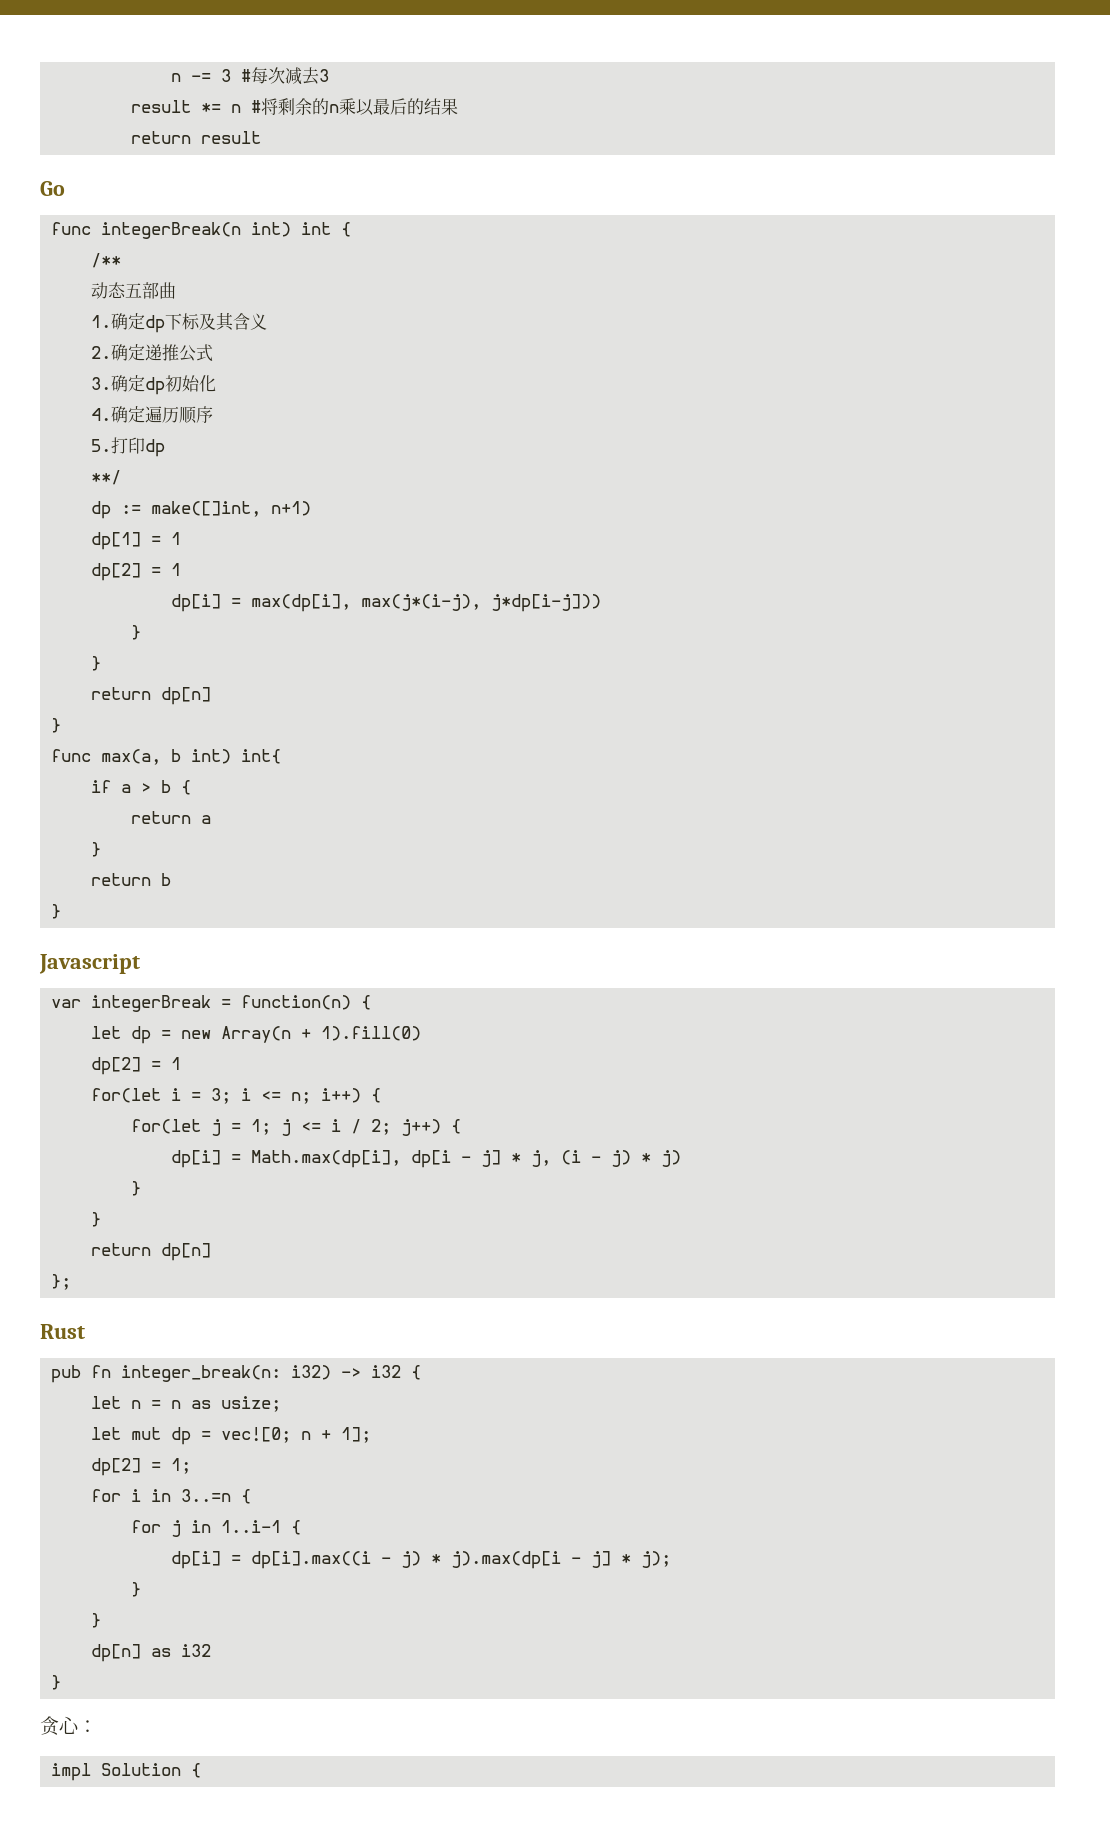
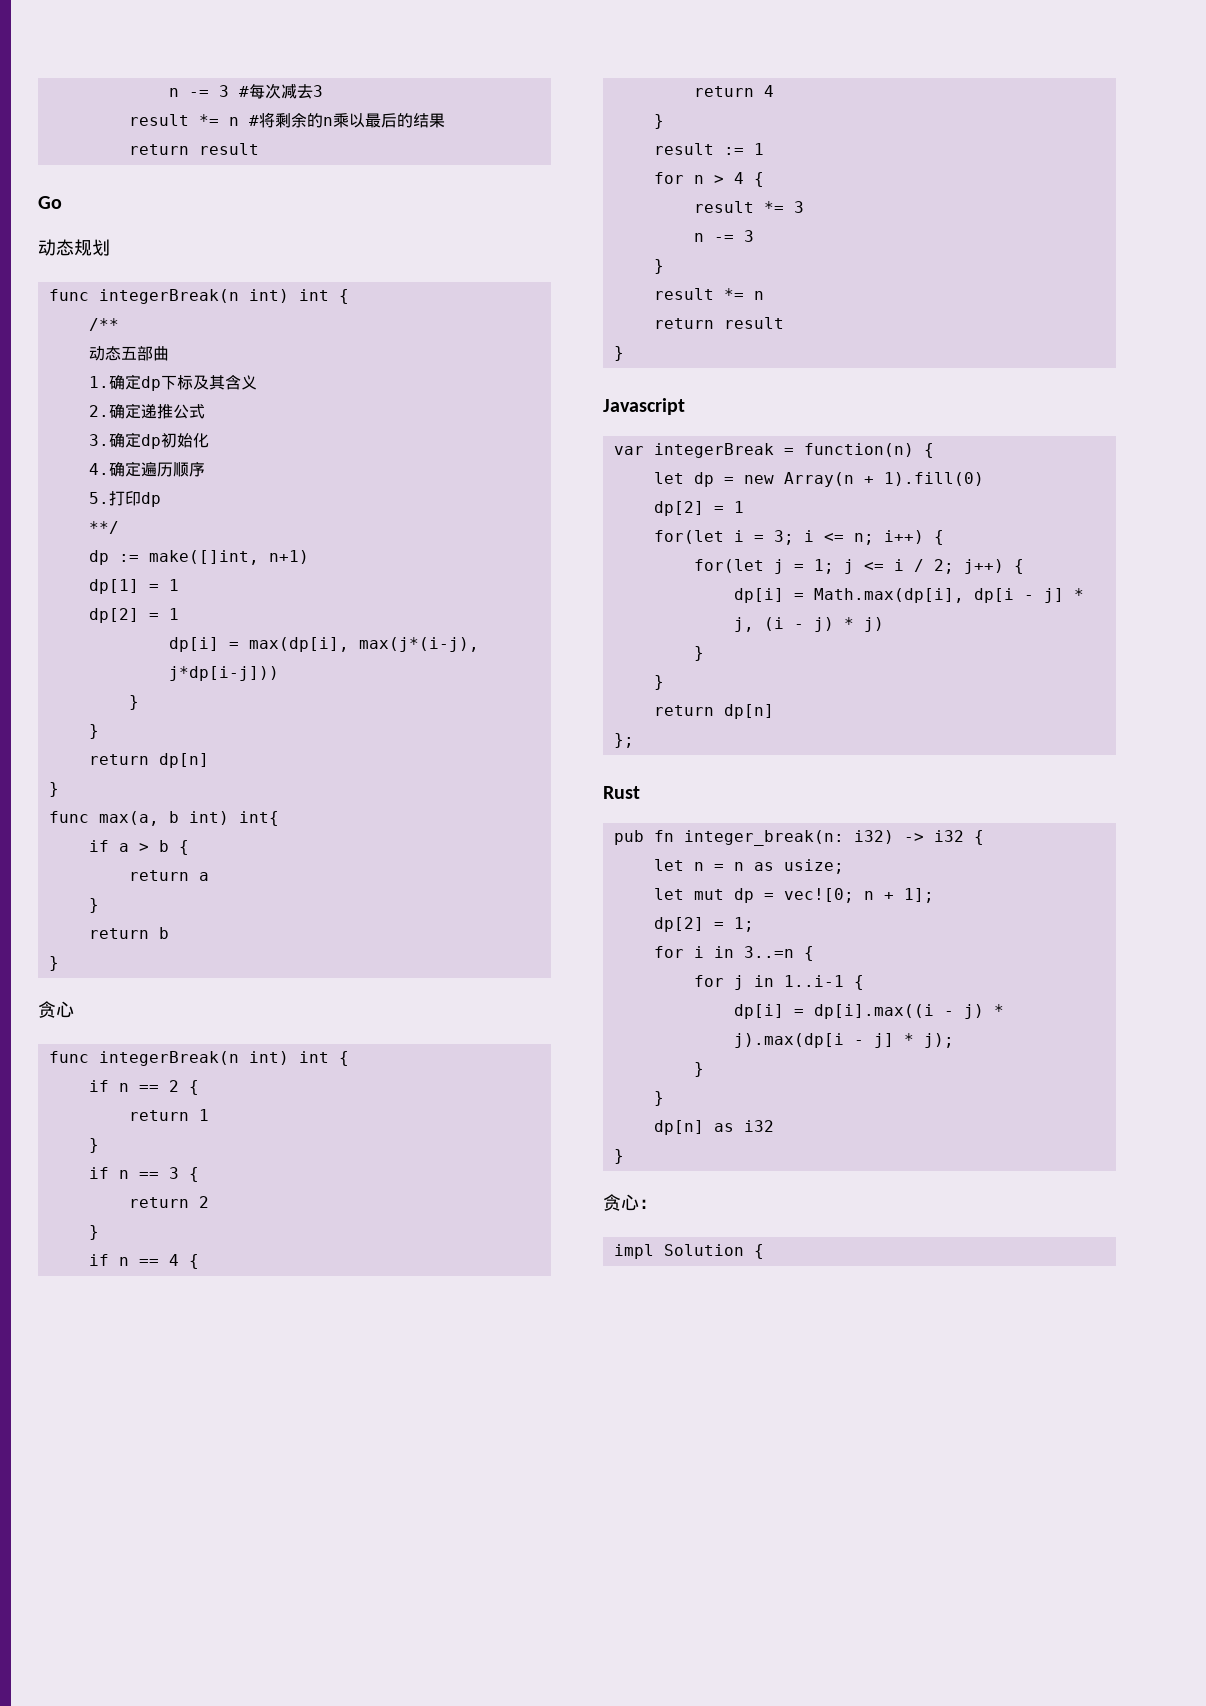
(65, 188) none -> [38,239,110,256] // 动态规划
(62, 911) none -> [38,1001,74,1018] [48,1051,349,1066] [88,1080,199,1095] [128,1109,209,1121] [88,1138,99,1153] [88,1167,199,1182] [128,1196,209,1208] [88,1225,99,1240] [88,1254,199,1269] [693,85,774,97] [653,114,664,129] [653,143,764,155] [653,172,764,187] [693,201,804,213] [693,230,754,242] [653,259,664,274] [653,288,764,300] [653,317,784,329] [613,346,624,361] // 贪心 // func integerBreak(n int) int { // if n == 2 { // return 1 // } // if n == 3 { // return 2 // } // if n == 4 { // return 4 // } // result := 1 // for n > 4 { // result *= 3 // n -= 3 // } // result *= n // return result // }

